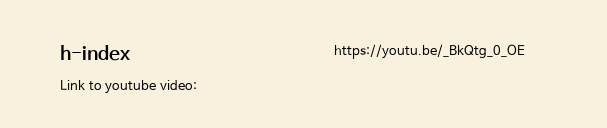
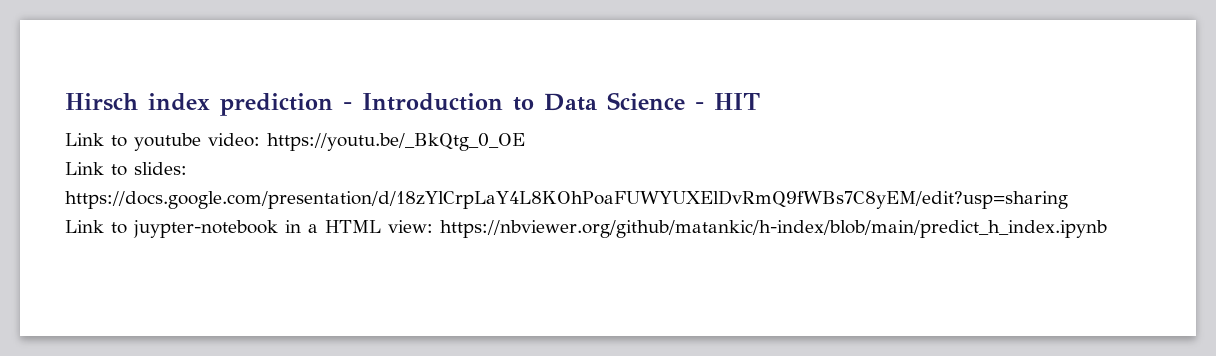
[60,45,130,61] h-index -> [65,92,760,116] Hirsch index prediction - Introduction to Data Science - HIT
(525, 51) none -> [65,162,187,176] [65,190,1068,209] [65,220,1107,238] // Link to slides: https://docs.google.com/presentation/d/18zYlCrpLaY4L8KOhPoaFUWYUXElDvRmQ9fWBs7C8yEM/edit?usp=sharing // Link to juypter-notebook in a HTML view: https://nbviewer.org/github/matankic/h-index/blob/main/predict_h_index.ipynb

